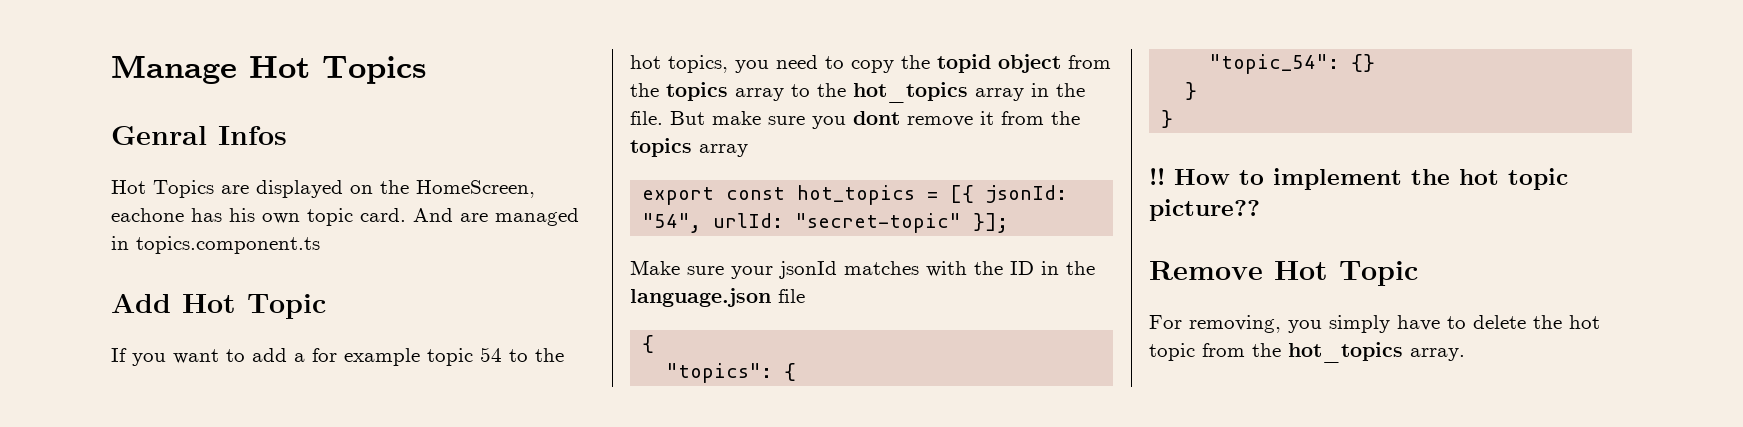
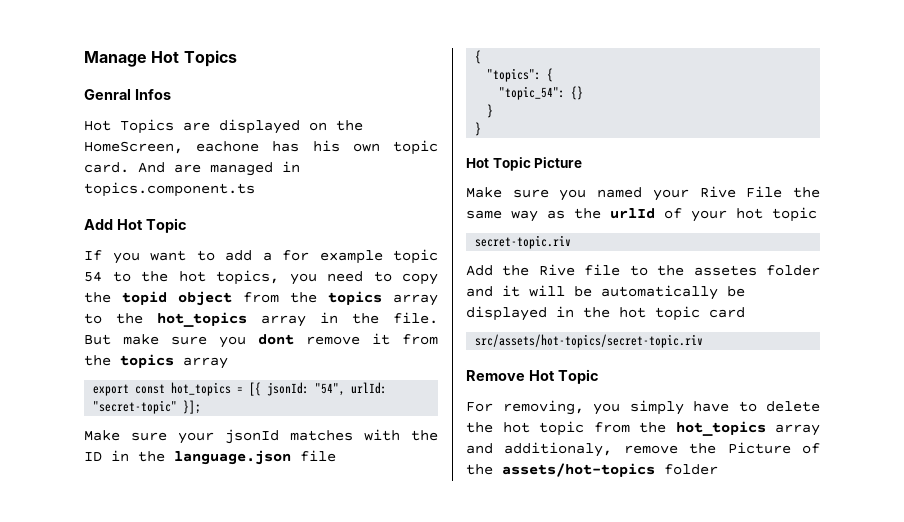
[1149,168,1568,190] [1149,199,1260,221] !! How to implement the hot topic picture?? -> [466,157,583,171] [466,186,820,201] [466,207,817,222] [475,235,572,249] [466,264,820,276] [466,285,745,300] [466,306,745,321] [475,334,704,348] Hot Topic Picture // Make sure you named your Rive File the same way as the urlId of your hot topic // secret-topic.riv // Add the Rive file to the assetes folder and it will be automatically be displayed in the hot topic card // src/assets/hot-topics/secret-topic.riv
[1410,348,1465,361] array. -> [775,424,820,436] [466,442,820,457] [466,463,718,477] array and additionaly, remove the Picture of the assets/hot-topics folder

